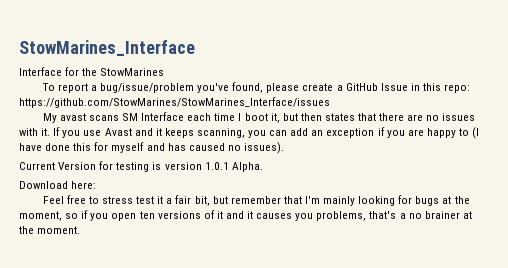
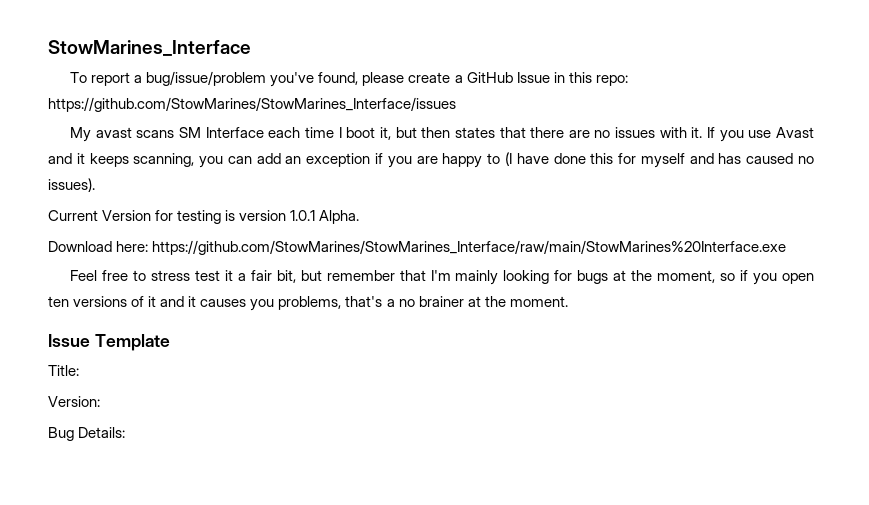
[19,67,165,76] // Interface for the StowMarines -> (251, 48) none
(97, 185) none -> [152,240,787,255] https://github.com/StowMarines/StowMarines_Interface/raw/main/StowMarines%20Interface.exe
(81, 230) none -> [48,334,170,351] [48,365,79,376] [48,396,100,407] [48,427,126,441] // Issue Template // Title: // Version: // Bug Details:

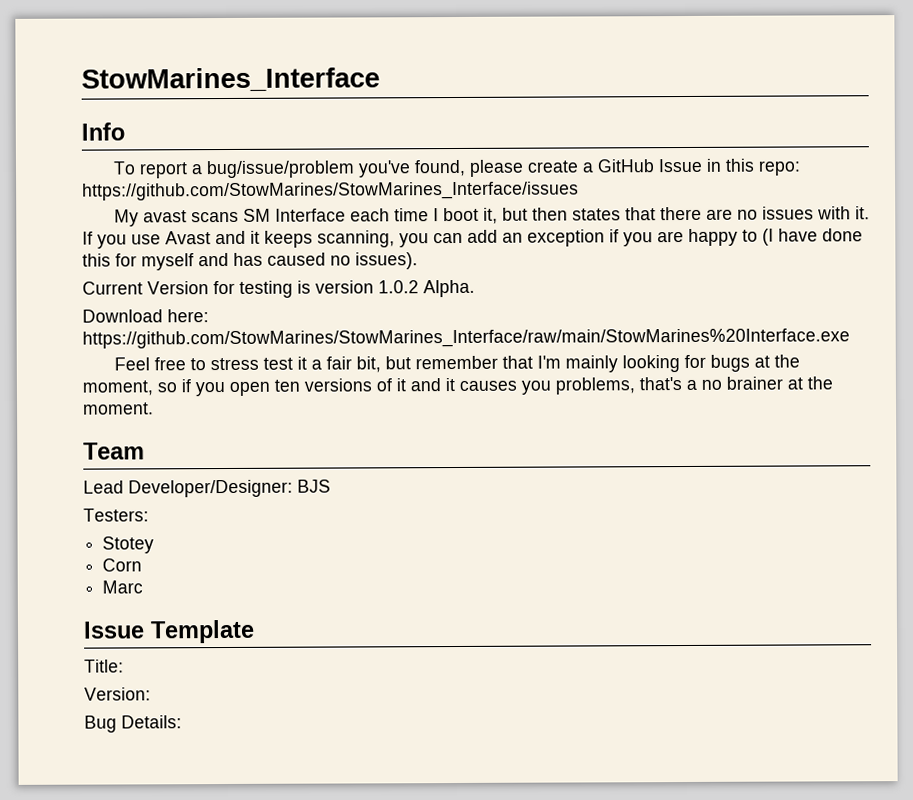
(251, 48) none -> [81,122,125,141] // Info
[290,210,316,221] 1.0.1 -> [378,280,419,294] 1.0.2
(568, 301) none -> [83,442,145,460] [83,479,331,498] [83,508,149,522] [102,536,155,554] [102,558,143,572] [102,580,144,594] // Team // Lead Developer/Designer: BJS // Testers: // Stotey // Corn // Marc

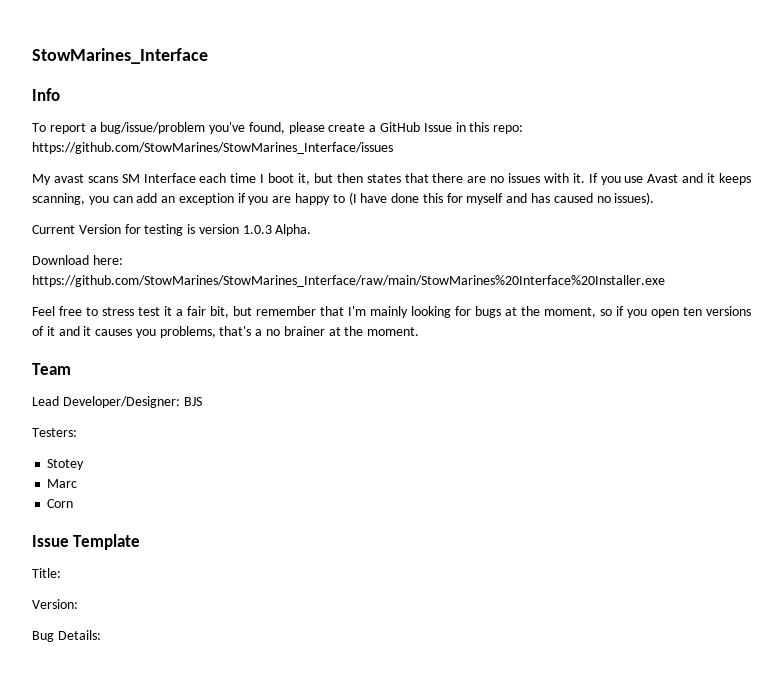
[378,280,419,294] 1.0.2 -> [242,225,272,234] 1.0.3
[82,328,850,349] https://github.com/StowMarines/StowMarines_Interface/raw/main/StowMarines%20Interface.exe -> [32,275,665,287] https://github.com/StowMarines/StowMarines_Interface/raw/main/StowMarines%20Interface%20Installer.exe
(155, 545) none -> [47,479,78,488] // Marc
[102,580,144,594] // Marc -> (74, 503) none

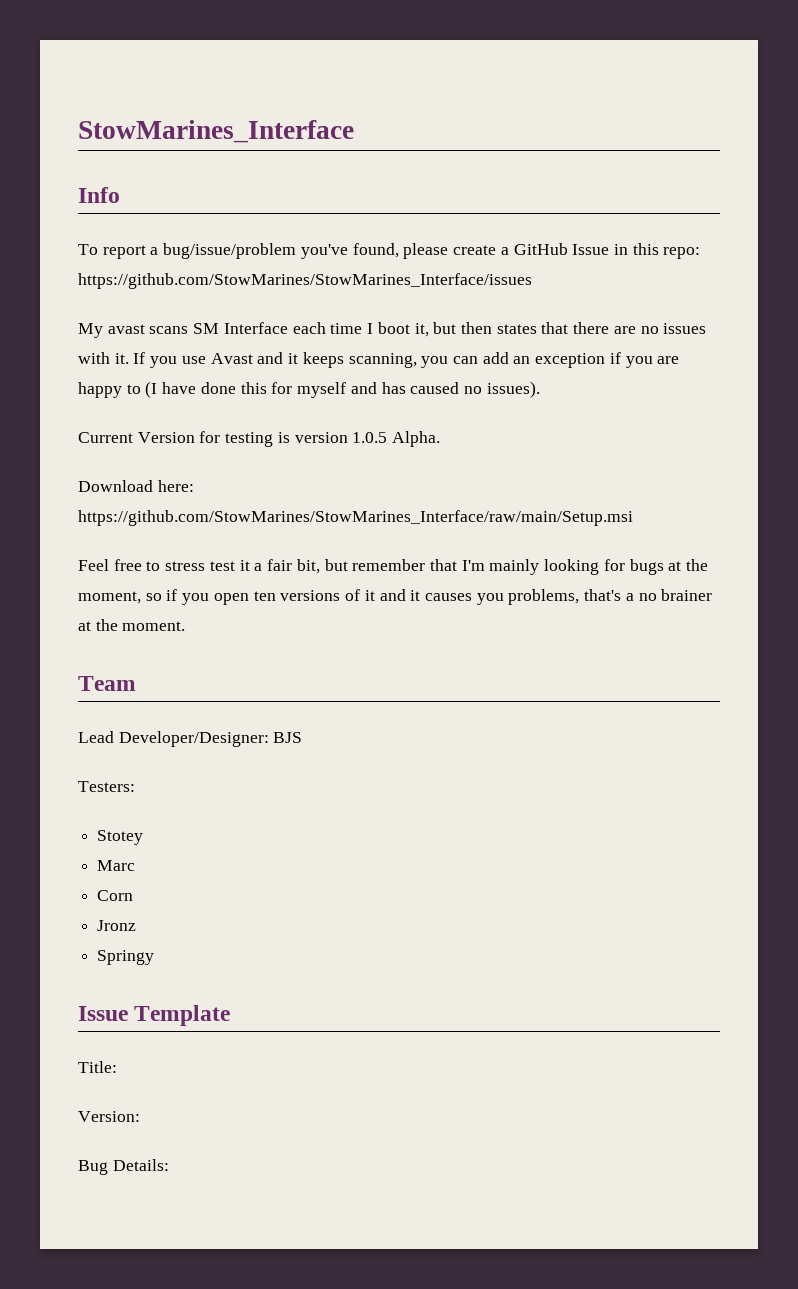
[242,225,272,234] 1.0.3 -> [352,432,388,443] 1.0.5
[32,275,665,287] https://github.com/StowMarines/StowMarines_Interface/raw/main/StowMarines%20Interface%20Installer.exe -> [78,510,633,526] https://github.com/StowMarines/StowMarines_Interface/raw/main/Setup.msi
(74, 503) none -> [97,920,137,931] [97,950,155,965] // Jronz // Springy

